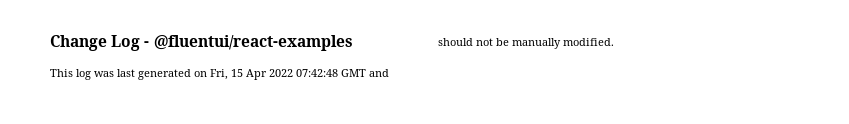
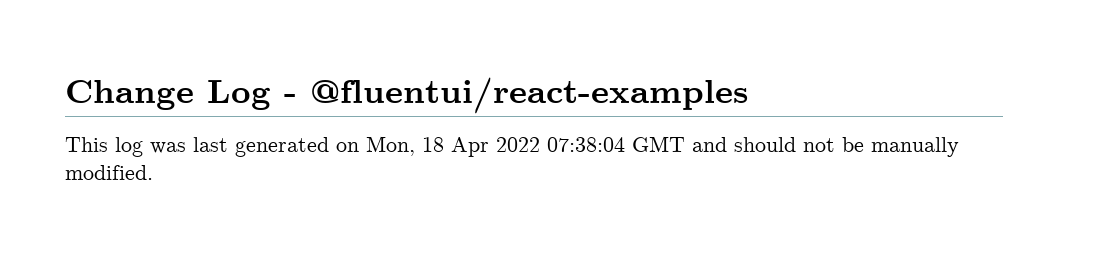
[210,69,243,80] Fri, 15 -> [366,136,444,156] Mon, 18
[296,69,338,77] 07:42:48 -> [547,137,625,152] 07:38:04

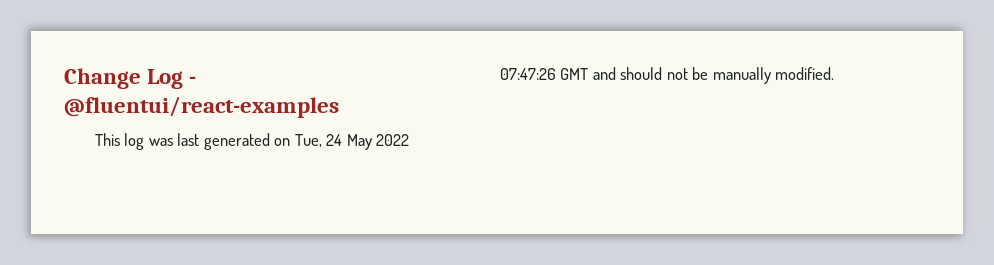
[366,136,625,157] Mon, 18 Apr 2022 07:38:04 -> [294,134,409,150] [500,68,556,80] Tue, 24 May 2022 07:47:26

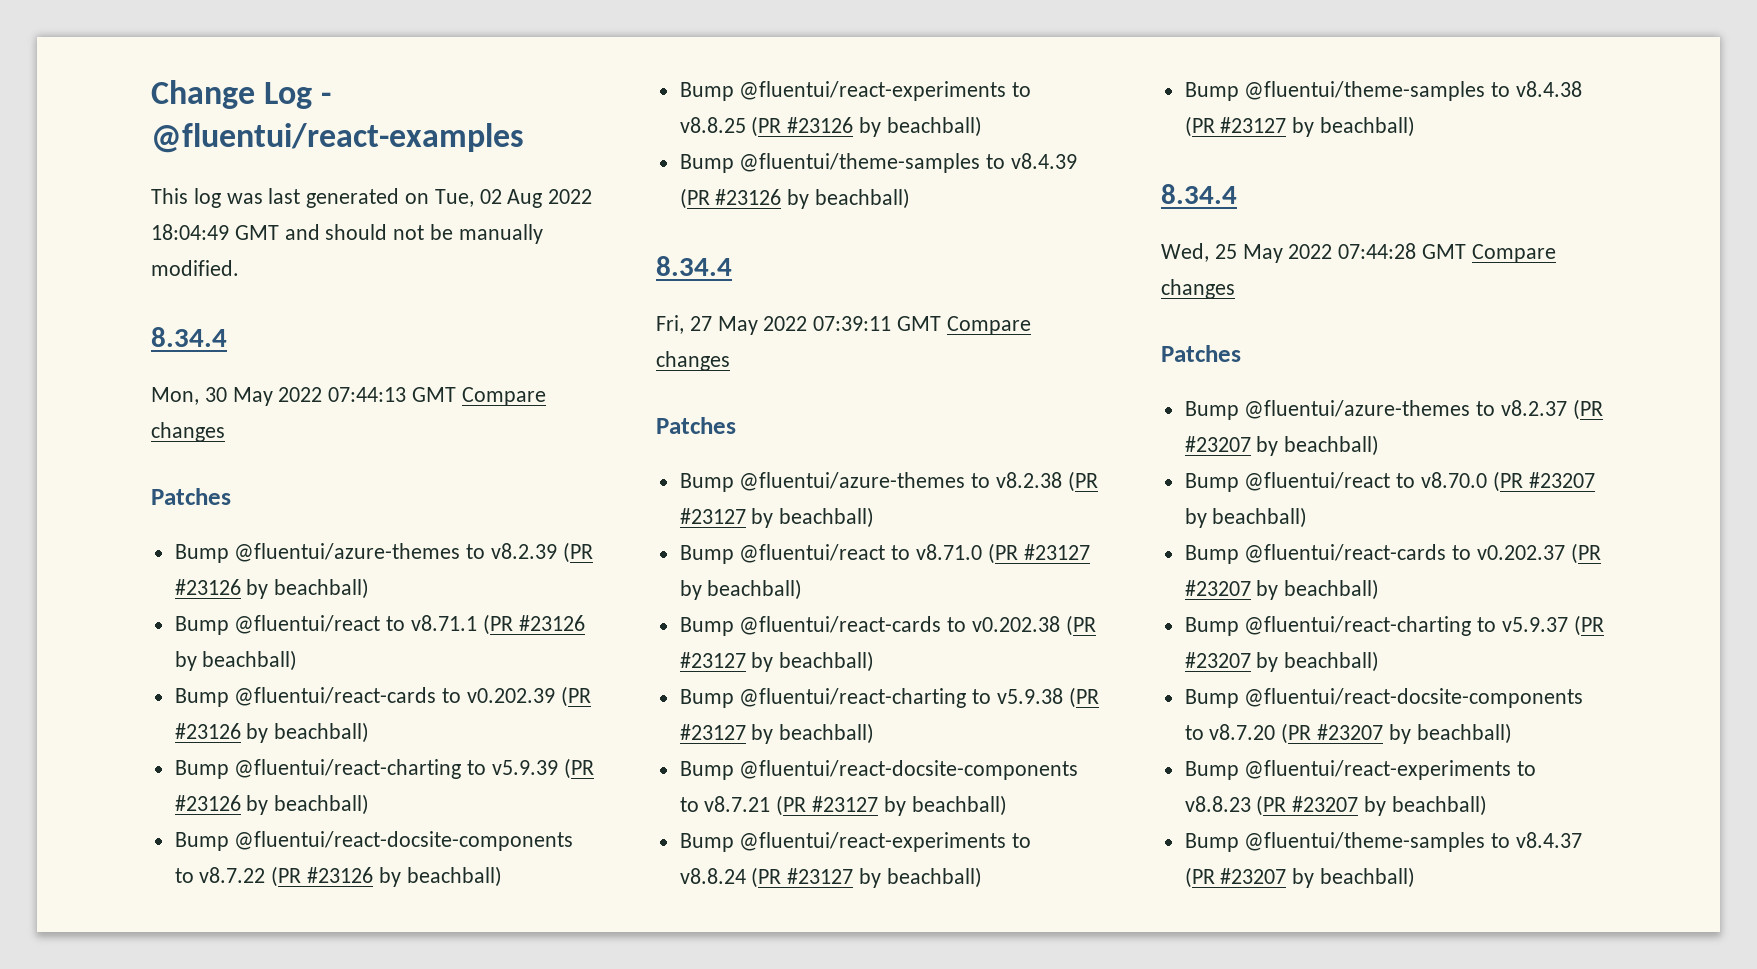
[326,134,409,150] [500,68,556,80] 24 May 2022 07:47:26 -> [479,189,593,208] [151,224,229,240] 02 Aug 2022 18:04:49
(835, 73) none -> [151,327,227,347] [151,387,546,406] [151,422,225,442] [151,488,231,505] [174,542,593,563] [174,578,370,599] [174,614,585,635] [174,650,298,671] [174,686,591,707] [174,722,370,743] [174,758,594,779] [174,794,370,815] [174,831,574,851] [174,866,502,887] [679,81,1032,101] [679,116,982,137] [679,153,1078,173] [679,188,911,209] [656,256,732,276] [656,315,1031,335] [656,351,730,371] [656,417,736,434] [679,471,1098,492] [679,507,875,528] [679,543,1090,564] [679,579,803,600] [679,615,1096,636] [679,651,875,672] [679,687,1099,708] [679,723,875,744] [679,760,1079,780] [679,795,1007,816] [679,832,1032,852] [679,867,982,888] [1184,81,1583,101] [1184,116,1416,137] [1161,184,1237,204] [1161,243,1556,263] [1161,279,1235,299] [1161,345,1241,362] [1184,399,1603,420] [1184,435,1380,456] [1184,471,1595,492] [1184,507,1308,528] [1184,543,1601,564] [1184,579,1380,600] [1184,615,1604,636] [1184,651,1380,672] [1184,688,1584,708] [1184,723,1512,744] [1184,760,1537,780] [1184,795,1487,816] [1184,832,1583,852] [1184,867,1416,888] // 8.34.4 // Mon, 30 May 2022 07:44:13 GMT Compare changes // Patches // Bump @fluentui/azure-themes to v8.2.39 (PR #23126 by beachball) // Bump @fluentui/react to v8.71.1 (PR #23126 by beachball) // Bump @fluentui/react-cards to v0.202.39 (PR #23126 by beachball) // Bump @fluentui/react-charting to v5.9.39 (PR #23126 by beachball) // Bump @fluentui/react-docsite-components to v8.7.22 (PR #23126 by beachball) // Bump @fluentui/react-experiments to v8.8.25 (PR #23126 by beachball) // Bump @fluentui/theme-samples to v8.4.39 (PR #23126 by beachball) // 8.34.4 // Fri, 27 May 2022 07:39:11 GMT Compare changes // Patches // Bump @fluentui/azure-themes to v8.2.38 (PR #23127 by beachball) // Bump @fluentui/react to v8.71.0 (PR #23127 by beachball) // Bump @fluentui/react-cards to v0.202.38 (PR #23127 by beachball) // Bump @fluentui/react-charting to v5.9.38 (PR #23127 by beachball) // Bump @fluentui/react-docsite-components to v8.7.21 (PR #23127 by beachball) // Bump @fluentui/react-experiments to v8.8.24 (PR #23127 by beachball) // Bump @fluentui/theme-samples to v8.4.38 (PR #23127 by beachball) // 8.34.4 // Wed, 25 May 2022 07:44:28 GMT Compare changes // Patches // Bump @fluentui/azure-themes to v8.2.37 (PR #23207 by beachball) // Bump @fluentui/react to v8.70.0 (PR #23207 by beachball) // Bump @fluentui/react-cards to v0.202.37 (PR #23207 by beachball) // Bump @fluentui/react-charting to v5.9.37 (PR #23207 by beachball) // Bump @fluentui/react-docsite-components to v8.7.20 (PR #23207 by beachball) // Bump @fluentui/react-experiments to v8.8.23 (PR #23207 by beachball) // Bump @fluentui/theme-samples to v8.4.37 (PR #23207 by beachball)

